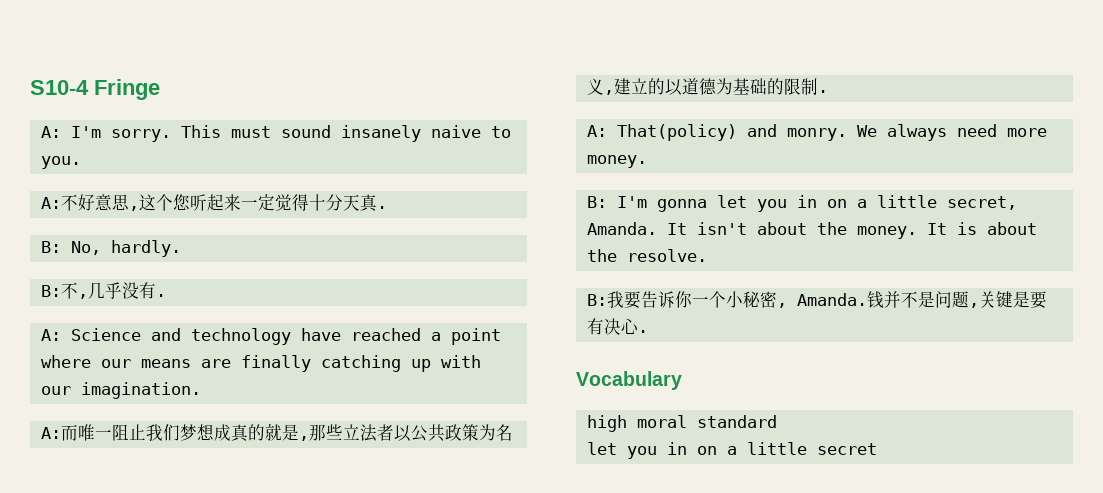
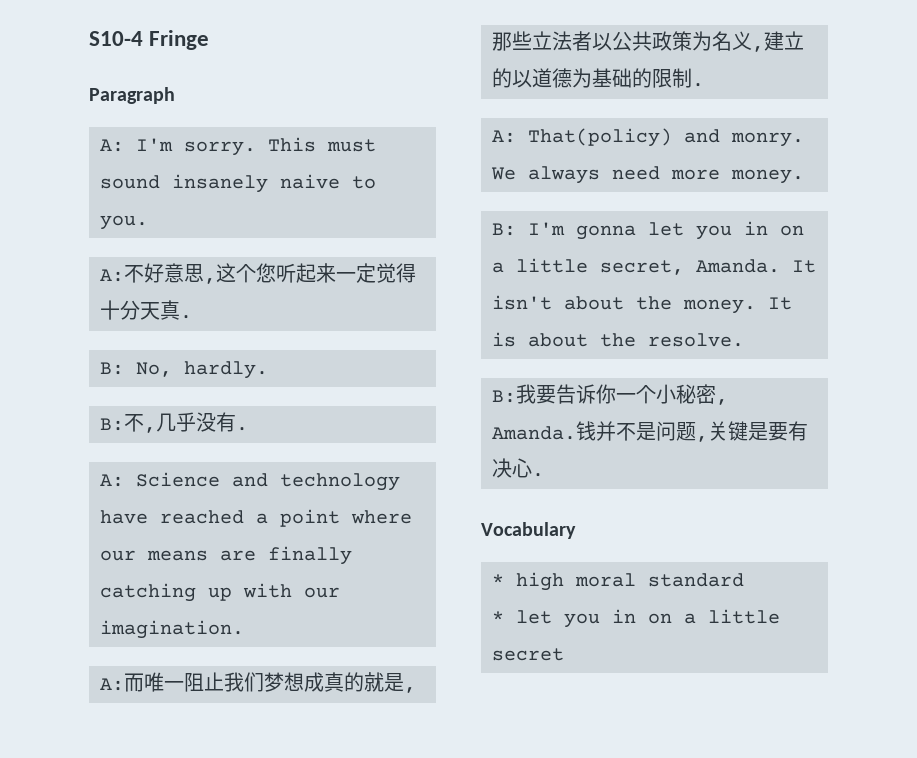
(160, 89) none -> [89,87,175,104] // Paragraph
(682, 380) none -> [491,574,504,586] *
(777, 421) none -> [491,611,504,623] *

